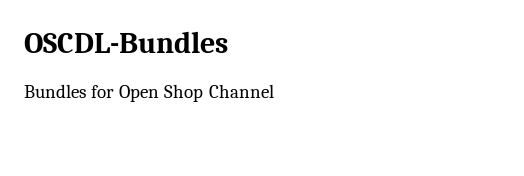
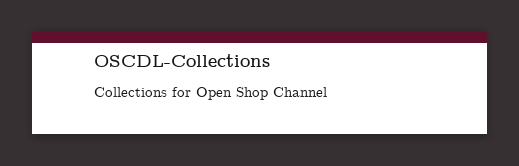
[24,31,228,53] [24,84,86,98] OSCDL-Bundles // Bundles -> [94,54,270,67] [94,87,167,97] OSCDL-Collections // Collections

